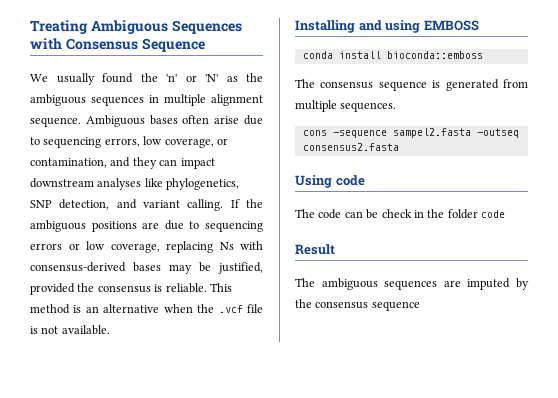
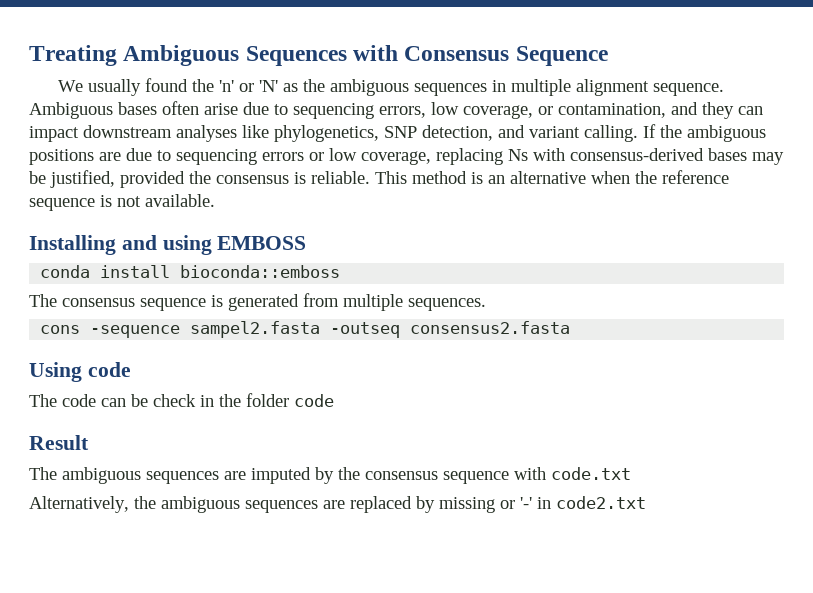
[218,304,263,313] .vcf file -> [662,170,729,184] [29,198,95,211] reference sequence
(420, 306) none -> [514,467,631,480] [29,496,646,513] with code.txt // Alternatively, the ambiguous sequences are replaced by missing or '-' in code2.txt

